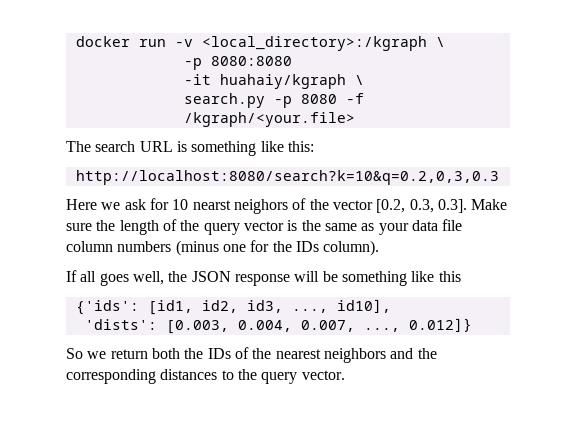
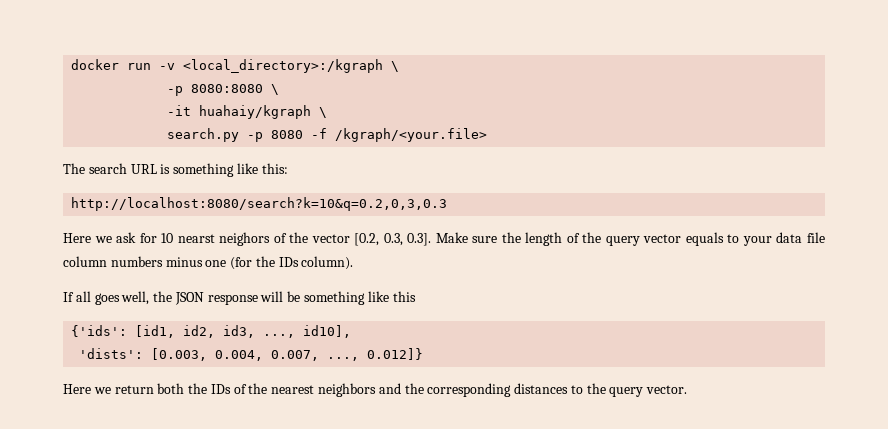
(292, 61) none -> [271,84,280,95] \
[287,220,375,231] is the same as -> [685,232,740,246] equals to
[175,240,270,256] (minus one for -> [165,257,253,270] minus one (for
[66,348,83,359] So -> [63,384,91,394] Here

